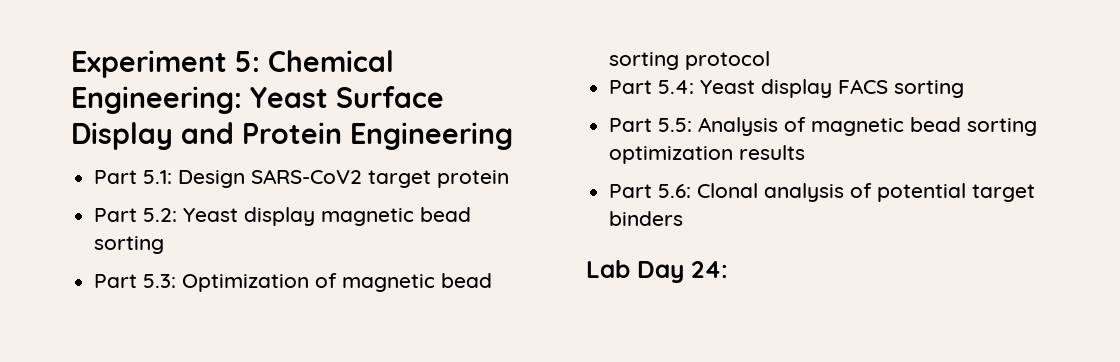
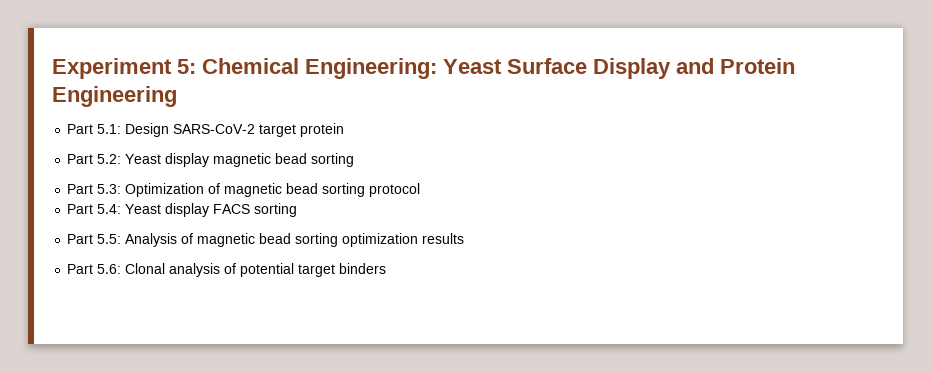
[251,169,363,184] SARS-CoV2 -> [173,124,256,134] SARS-CoV-2
[586,260,728,283] // Lab Day 24: -> (387, 268) none

